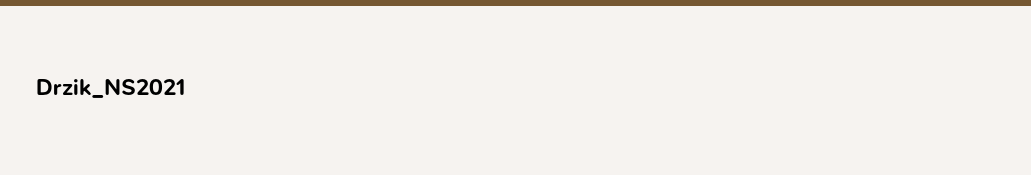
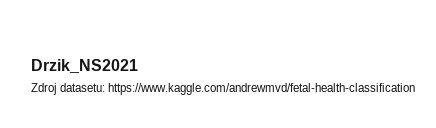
(185, 88) none -> [31,83,416,95] // Zdroj datasetu: https://www.kaggle.com/andrewmvd/fetal-health-classification

